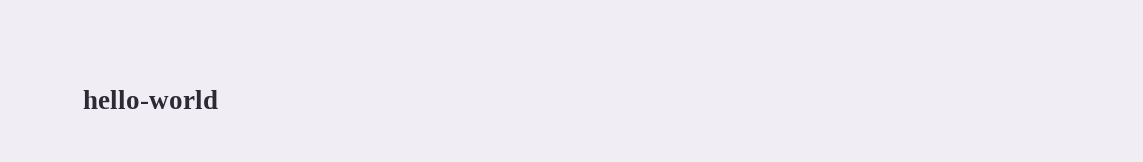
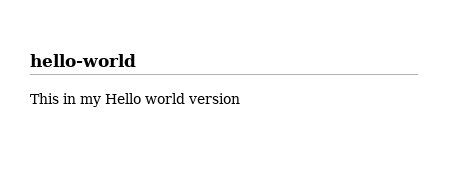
(218, 99) none -> [30,93,240,107] // This in my Hello world version

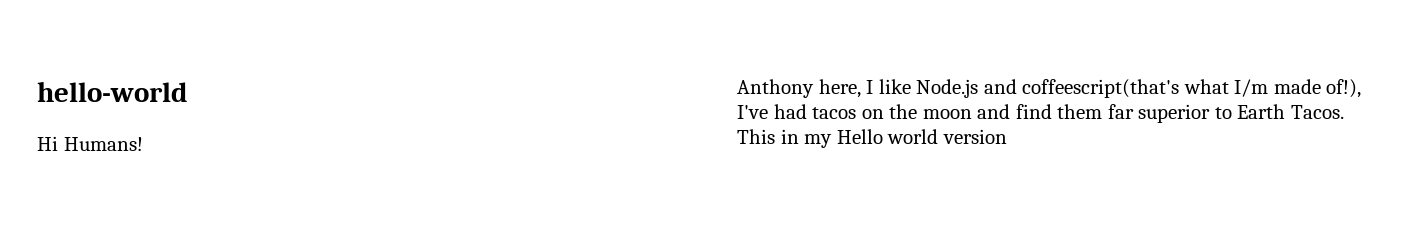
(136, 60) none -> [37,136,143,151] [737,79,1362,98] [737,104,1344,123] Hi Humans! // Anthony here, I like Node.js and coffeescript(that's what I/m made of!), I've had tacos on the moon and find them far superior to Earth Tacos.

